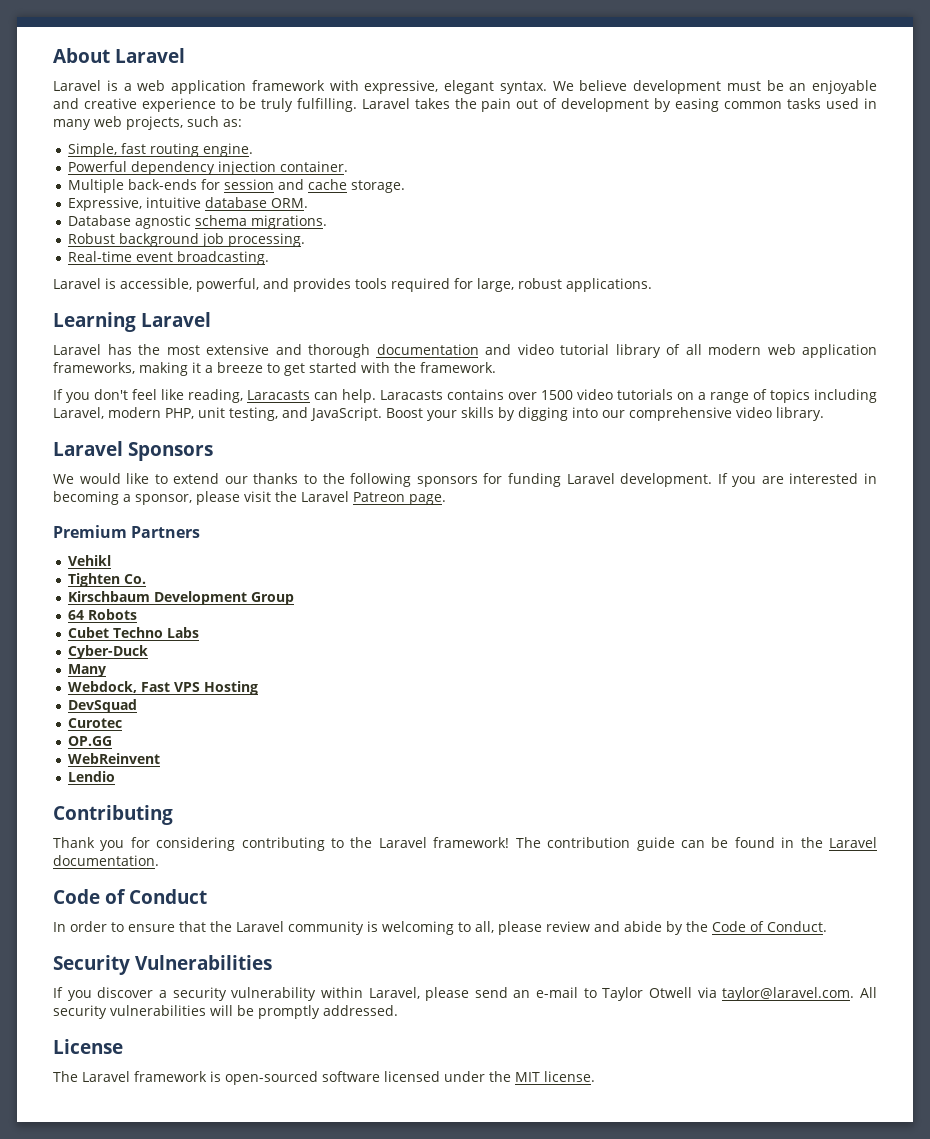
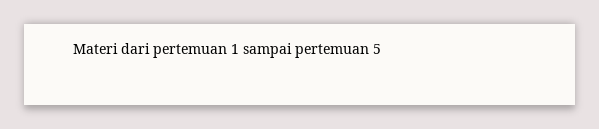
[53,48,186,63] [53,80,877,94] [53,98,877,112] [53,116,242,130] [68,143,254,157] [68,161,349,175] [68,179,406,193] [68,197,309,211] [68,215,328,229] [68,233,306,247] [68,251,270,265] [53,278,652,292] [53,312,212,332] [53,344,877,358] [53,362,496,376] [53,389,877,403] [53,407,824,421] [53,441,214,461] [53,473,877,487] [53,491,446,505] [53,525,201,538] [68,555,112,566] [68,573,147,587] [68,591,295,605] [68,609,138,620] [68,627,200,638] [68,645,149,659] [68,664,107,677] [68,681,259,695] [68,699,138,713] [68,718,123,728] [68,736,113,746] [68,753,161,764] [68,771,116,782] [53,805,173,825] [53,837,877,851] [53,855,159,866] [53,889,208,904] [53,921,827,935] [53,955,273,975] [53,987,877,1001] [53,1005,398,1019] [53,1039,123,1054] [53,1071,595,1085] About Laravel // Laravel is a web application framework with expressive, elegant syntax. We believe development must be an enjoyable and creative experience to be truly fulfilling. Laravel takes the pain out of development by easing common tasks used in many web projects, such as: // Simple, fast routing engine. // Powerful dependency injection container. // Multiple back-ends for session and cache storage. // Expressive, intuitive database ORM. // Database agnostic schema migrations. // Robust background job processing. // Real-time event broadcasting. // Laravel is accessible, powerful, and provides tools required for large, robust applications. // Learning Laravel // Laravel has the most extensive and thorough documentation and video tutorial library of all modern web application frameworks, making it a breeze to get started with the framework. // If you don't feel like reading, Laracasts can help. Laracasts contains over 1500 video tutorials on a range of topics including Laravel, modern PHP, unit testing, and JavaScript. Boost your skills by digging into our comprehensive video library. // Laravel Sponsors // We would like to extend our thanks to the following sponsors for funding Laravel development. If you are interested in becoming a sponsor, please visit the Laravel Patreon page. // Premium Partners // Vehikl // Tighten Co. // Kirschbaum Development Group // 64 Robots // Cubet Techno Labs // Cyber-Duck // Many // Webdock, Fast VPS Hosting // DevSquad // Curotec // OP.GG // WebReinvent // Lendio // Contributing // Thank you for considering contributing to the Laravel framework! The contribution guide can be found in the Laravel documentation. // Code of Conduct // In order to ensure that the Laravel community is welcoming to all, please review and abide by the Code of Conduct. // Security Vulnerabilities // If you discover a security vulnerability within Laravel, please send an e-mail to Taylor Otwell via taylor@laravel.com. All security vulnerabilities will be promptly addressed. // License // The Laravel framework is open-sourced software licensed under the MIT license. -> [73,43,381,58] Materi dari pertemuan 1 sampai pertemuan 5

